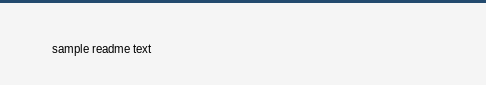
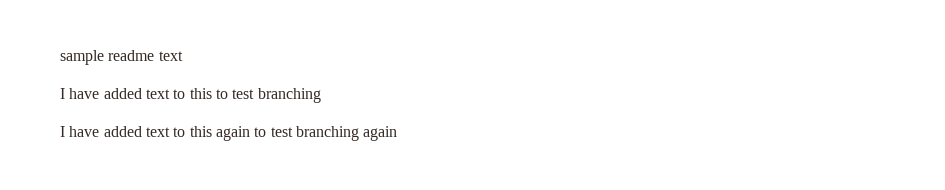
(153, 48) none -> [60,88,321,103] [60,126,398,141] // I have added text to this to test branching // I have added text to this again to test branching again

